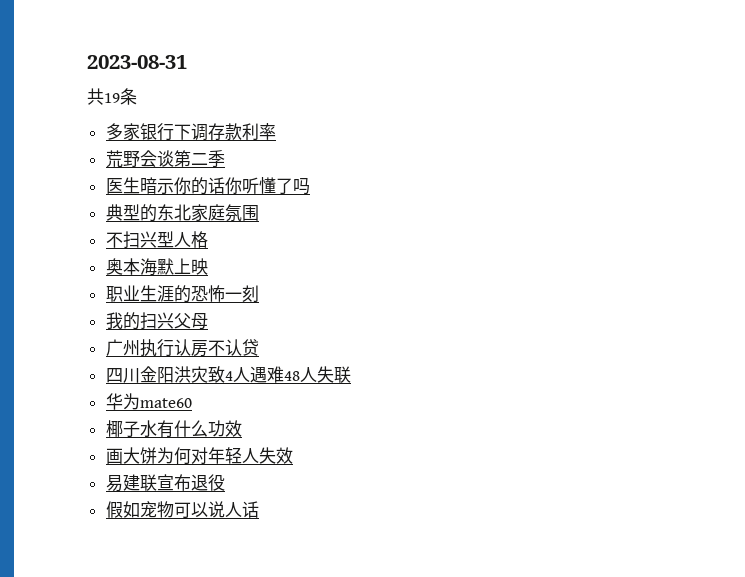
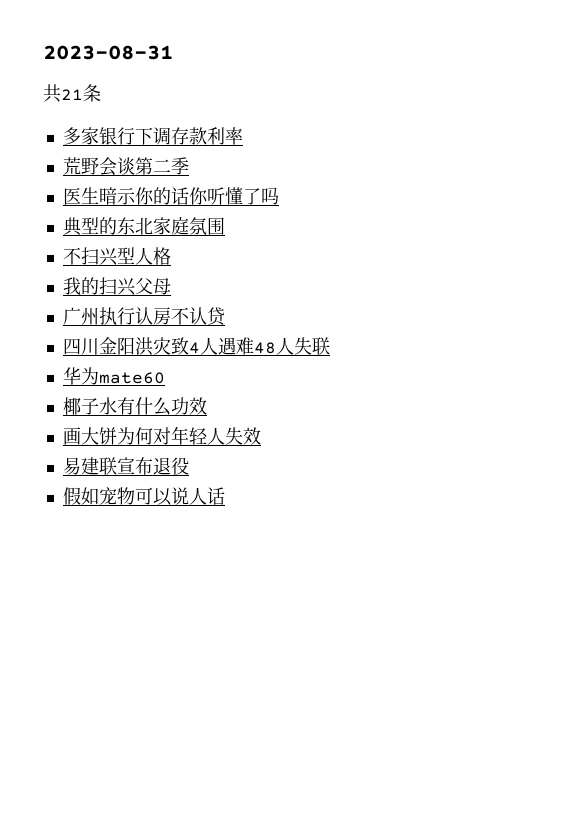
[104,93,120,103] 19 -> [61,89,83,100] 21
[105,258,208,276] [105,285,259,303] // 奥本海默上映 // 职业生涯的恐怖一刻 -> (171, 256) none

